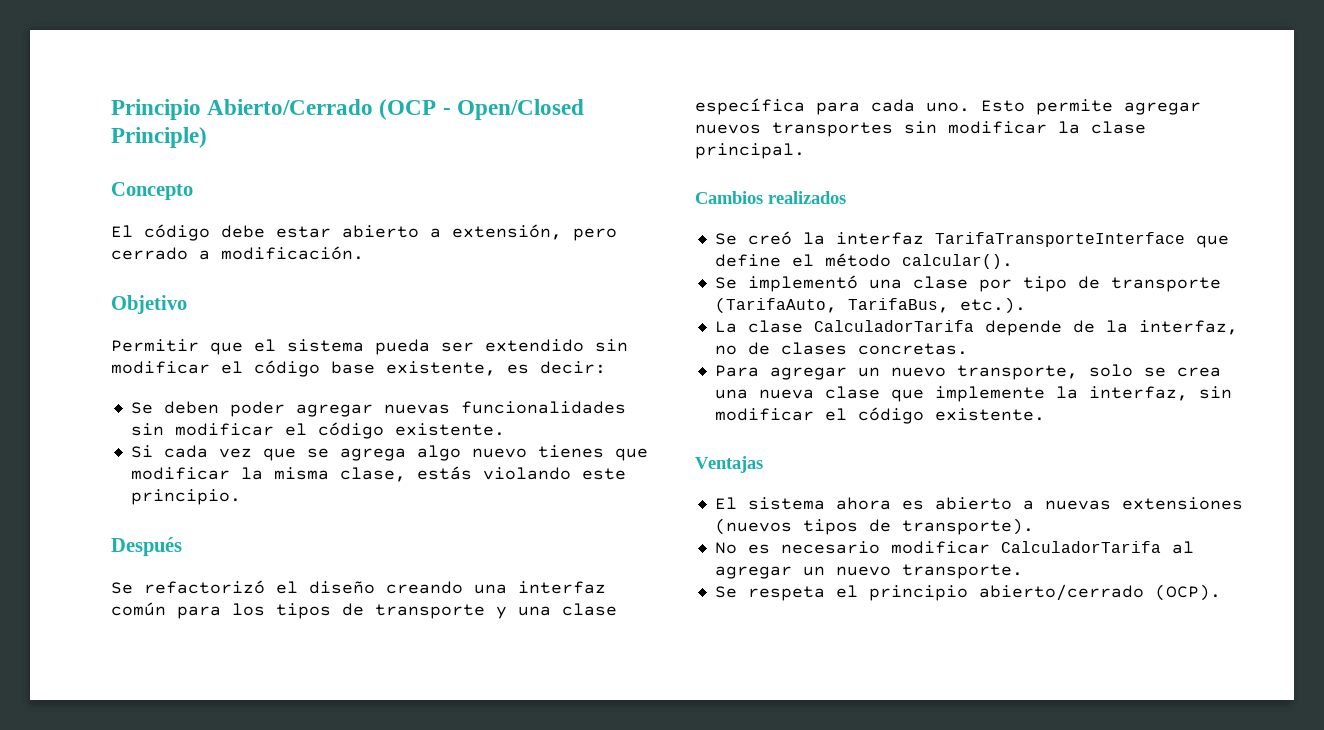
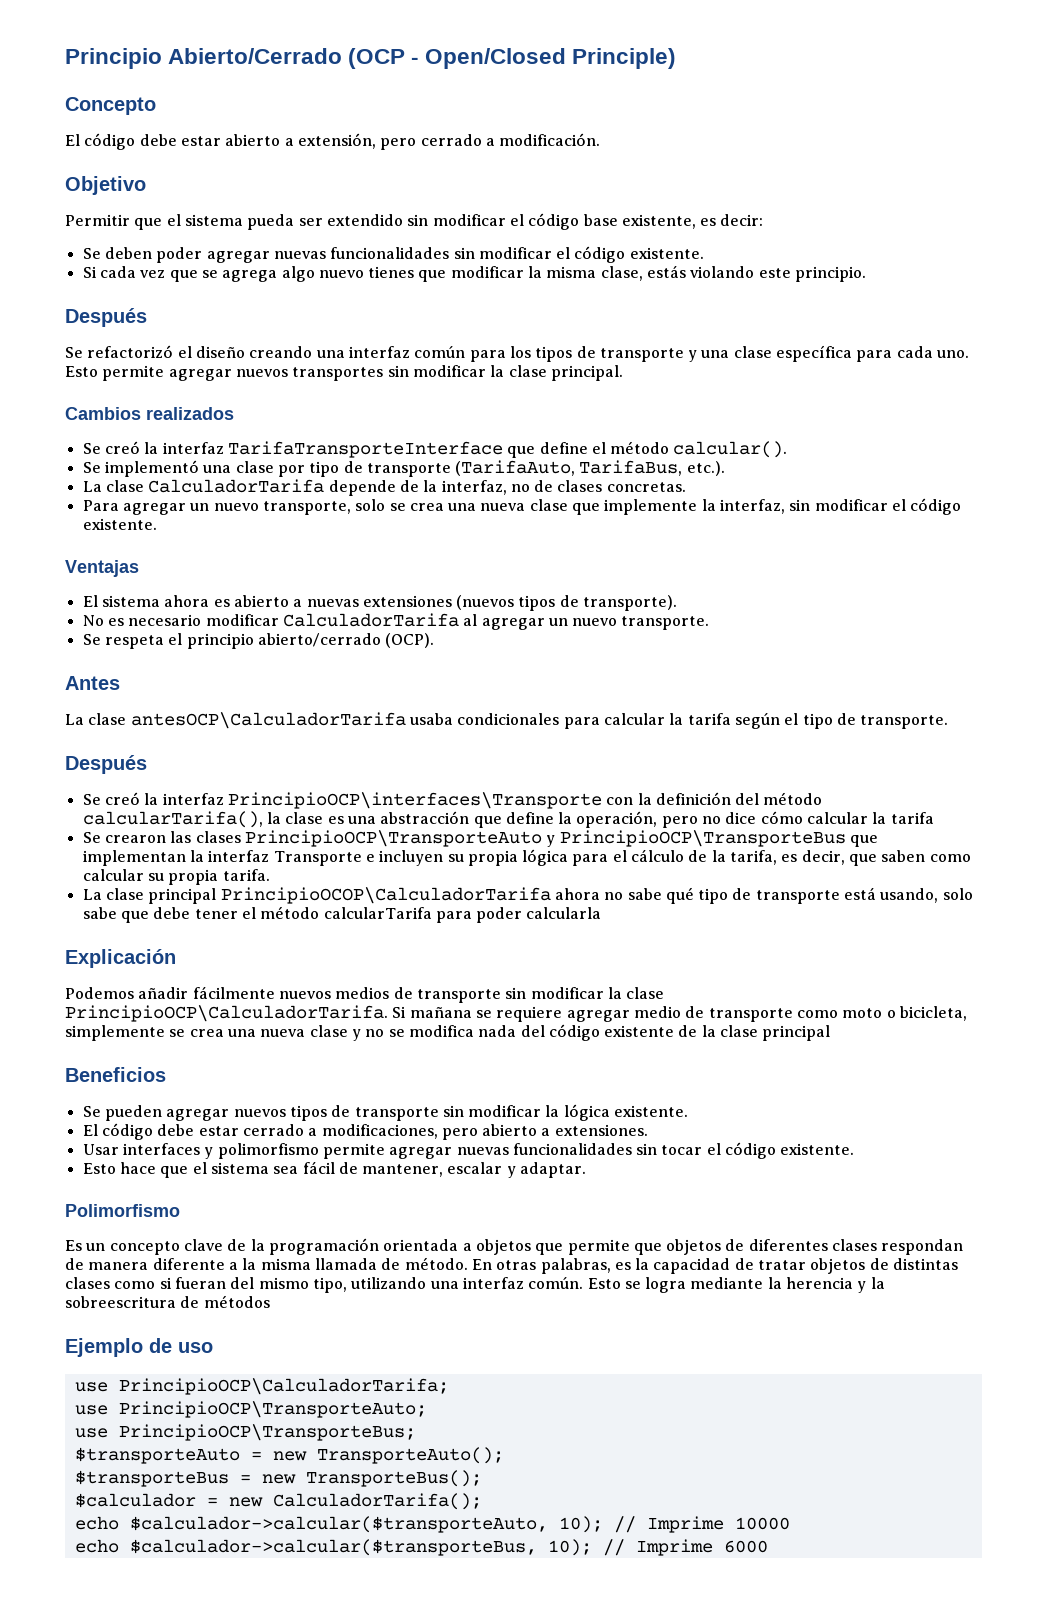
(1221, 592) none -> [65,676,120,690] [65,712,949,729] [65,755,147,774] [82,792,823,809] [82,811,934,828] [82,830,878,847] [82,849,971,866] [82,869,270,885] [82,887,973,904] [82,906,602,923] [65,949,176,968] [65,986,665,1003] [65,1005,967,1022] [65,1024,831,1041] [65,1067,166,1082] [82,1104,689,1121] [82,1123,648,1140] [82,1142,855,1159] [82,1161,587,1178] [65,1204,180,1217] [65,1238,964,1255] [65,1257,959,1274] [65,1277,885,1293] [65,1295,270,1308] [65,1338,213,1357] [74,1378,449,1395] [74,1401,427,1418] [74,1424,416,1441] [74,1447,504,1464] [74,1470,482,1487] [74,1493,482,1510] [74,1516,790,1533] [74,1539,768,1556] // Antes // La clase antesOCP\CalculadorTarifa usaba condicionales para calcular la tarifa según el tipo de transporte. // Después // Se creó la interfaz PrincipioOCP\interfaces\Transporte con la definición del método calcularTarifa(), la clase es una abstracción que define la operación, pero no dice cómo calcular la tarifa // Se crearon las clases PrincipioOCP\TransporteAuto y PrincipioOCP\TransporteBus que implementan la interfaz Transporte e incluyen su propia lógica para el cálculo de la tarifa, es decir, que saben como calcular su propia tarifa. // La clase principal PrincipioOCOP\CalculadorTarifa ahora no sabe qué tipo de transporte está usando, solo sabe que debe tener el método calcularTarifa para poder calcularla // Explicación // Podemos añadir fácilmente nuevos medios de transporte sin modificar la clase PrincipioOCP\CalculadorTarifa. Si mañana se requiere agregar medio de transporte como moto o bicicleta, simplemente se crea una nueva clase y no se modifica nada del código existente de la clase principal // Beneficios // Se pueden agregar nuevos tipos de transporte sin modificar la lógica existente. // El código debe estar cerrado a modificaciones, pero abierto a extensiones. // Usar interfaces y polimorfismo permite agregar nuevas funcionalidades sin tocar el código existente. // Esto hace que el sistema sea fácil de mantener, escalar y adaptar. // Polimorfismo // Es un concepto clave de la programación orientada a objetos que permite que objetos de diferentes clases respondan de manera diferente a la misma llamada de método. En otras palabras, es la capacidad de tratar objetos de distintas clases como si fueran del mismo tipo, utilizando una interfaz común. Esto se logra mediante la herencia y la sobreescritura de métodos // Ejemplo de uso // use PrincipioOCP\CalculadorTarifa; // use PrincipioOCP\TransporteAuto; // use PrincipioOCP\TransporteBus; // $transporteAuto = new TransporteAuto(); // $transporteBus = new TransporteBus(); // $calculador = new CalculadorTarifa(); // echo $calculador->calcular($transporteAuto, 10); // Imprime 10000 // echo $calculador->calcular($transporteBus, 10); // Imprime 6000

